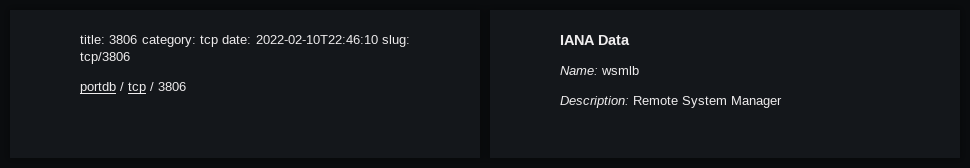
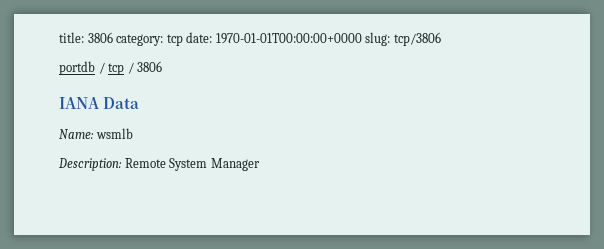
[255,35,378,44] 2022-02-10T22:46:10 -> [215,33,362,44] 1970-01-01T00:00:00+0000

